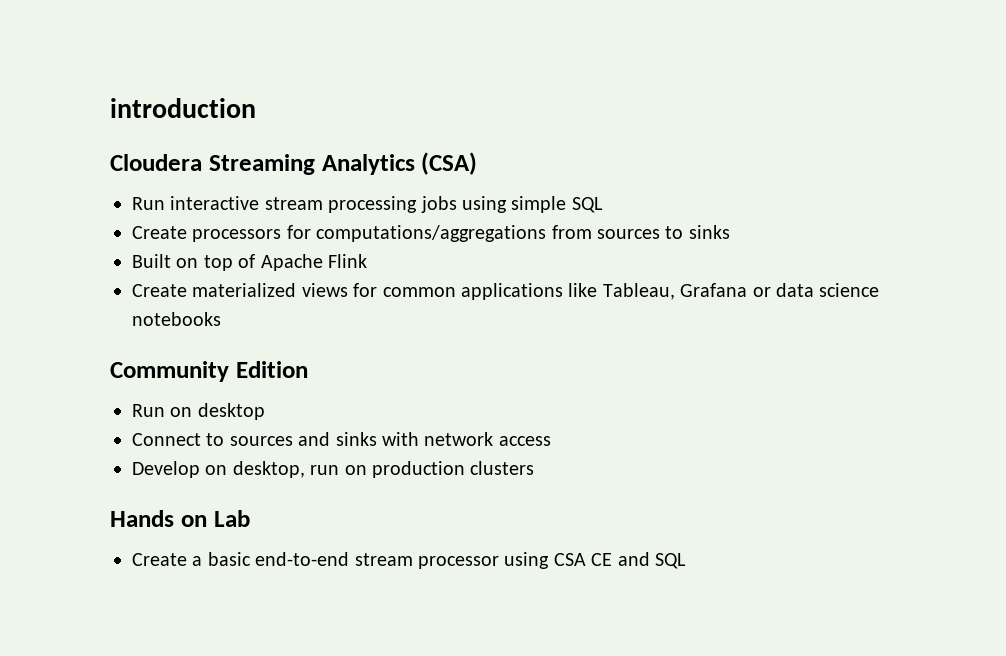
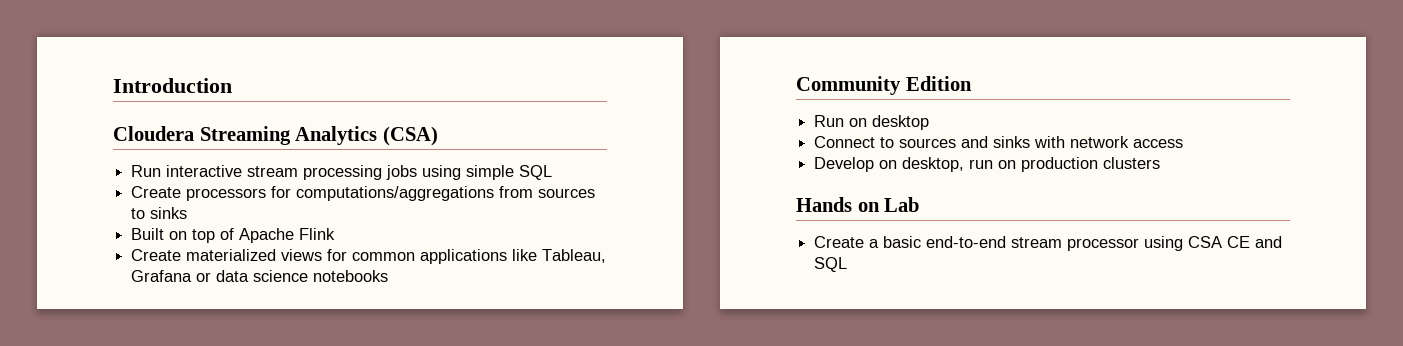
[110,98,256,118] introduction -> [113,78,232,93] Introduction

